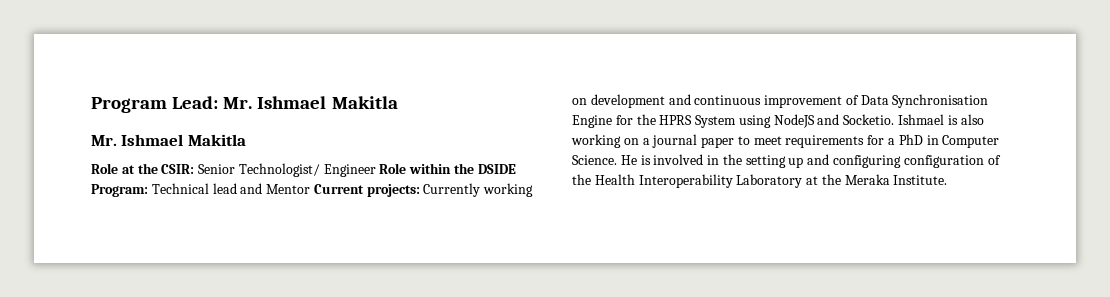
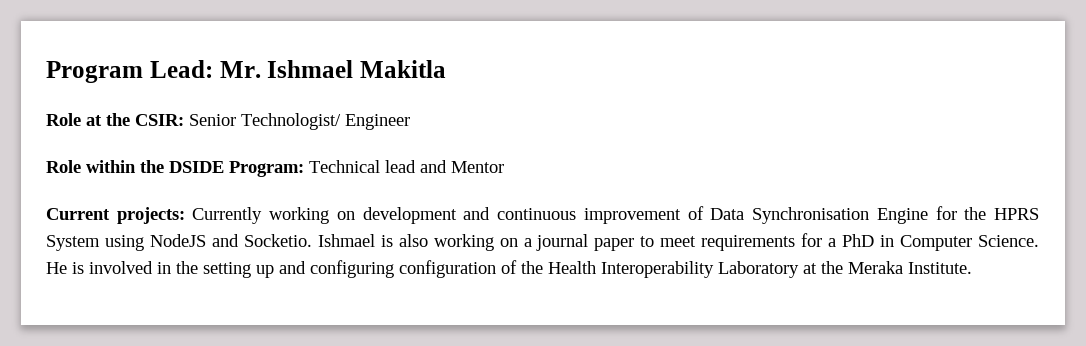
[91,134,246,146] // Mr. Ishmael Makitla -> (446, 69) none
(376, 170) none -> (410, 122) //
(311, 189) none -> (504, 167) //

